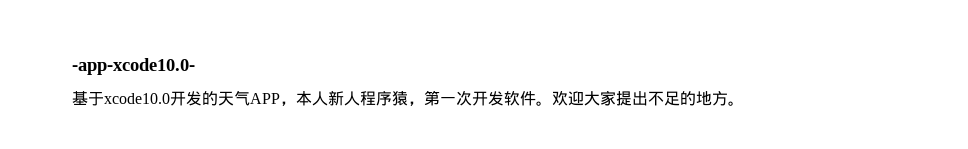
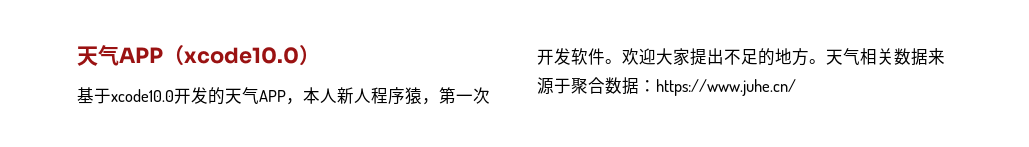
[72,58,195,75] -app-xcode10.0- -> [77,45,320,66] 天气APP（xcode10.0）
(744, 103) none -> [826,48,945,66] [537,77,796,96] 天气相关数据来源于聚合数据：https://www.juhe.cn/

